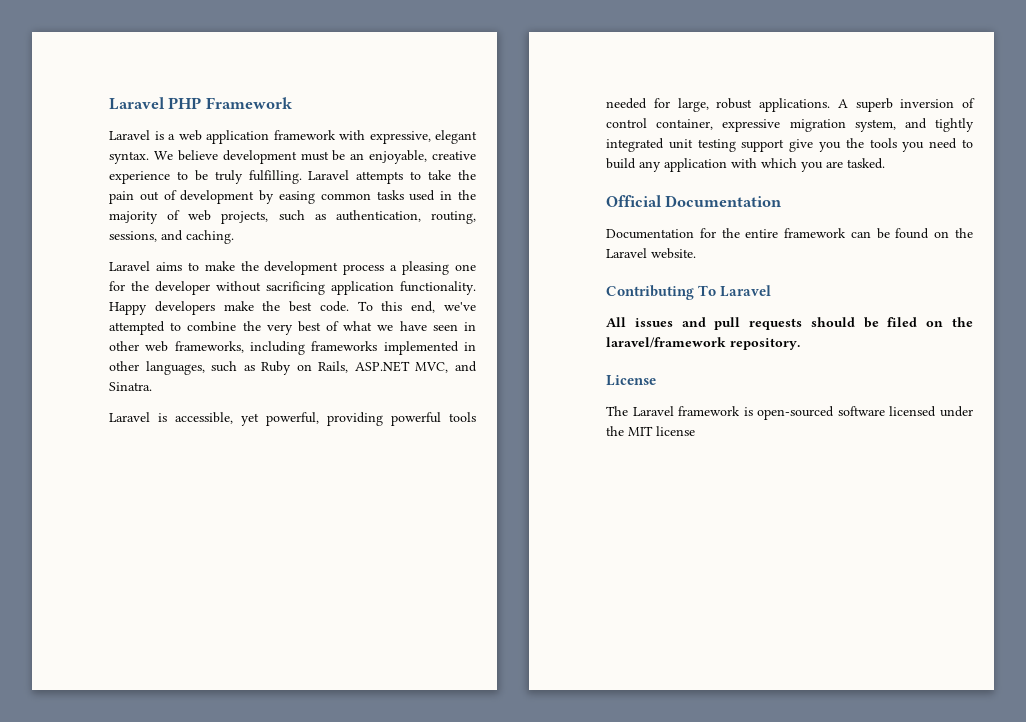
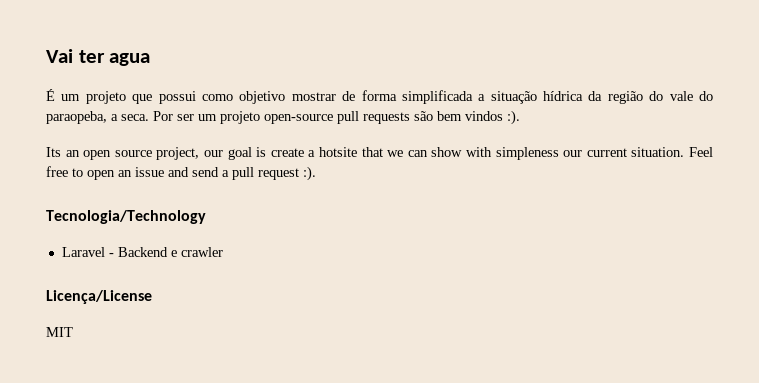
[109,97,292,110] [109,130,477,144] [109,150,476,164] [109,170,477,184] [109,190,477,204] [109,210,476,224] [109,230,234,244] [109,261,477,275] [109,281,476,295] [109,301,476,315] [109,321,477,335] [109,341,476,355] [109,361,477,375] [109,382,152,391] [109,412,476,426] [606,98,975,112] [606,118,974,132] [606,138,974,152] [606,158,885,172] [606,195,783,207] [606,228,973,239] [606,248,696,259] [606,285,772,300] [606,317,973,330] [606,337,800,350] [606,375,656,386] [606,406,973,420] [606,426,695,436] Laravel PHP Framework // Laravel is a web application framework with expressive, elegant syntax. We believe development must be an enjoyable, creative experience to be truly fulfilling. Laravel attempts to take the pain out of development by easing common tasks used in the majority of web projects, such as authentication, routing, sessions, and caching. // Laravel aims to make the development process a pleasing one for the developer without sacrificing application functionality. Happy developers make the best code. To this end, we've attempted to combine the very best of what we have seen in other web frameworks, including frameworks implemented in other languages, such as Ruby on Rails, ASP.NET MVC, and Sinatra. // Laravel is accessible, yet powerful, providing powerful tools needed for large, robust applications. A superb inversion of control container, expressive migration system, and tightly integrated unit testing support give you the tools you need to build any application with which you are tasked. // Official Documentation // Documentation for the entire framework can be found on the Laravel website. // Contributing To Laravel // All issues and pull requests should be filed on the laravel/framework repository. // License // The Laravel framework is open-sourced software licensed under the MIT license -> [46,49,151,66] [46,89,714,104] [46,110,520,125] [46,147,714,160] [46,166,316,181] [46,210,206,224] [61,247,223,257] [46,290,152,304] [46,327,73,337] Vai ter agua // É um projeto que possui como objetivo mostrar de forma simplificada a situação hídrica da região do vale do paraopeba, a seca. Por ser um projeto open-source pull requests são bem vindos :). // Its an open source project, our goal is create a hotsite that we can show with simpleness our current situation. Feel free to open an issue and send a pull request :). // Tecnologia/Technology // Laravel - Backend e crawler // Licença/License // MIT

